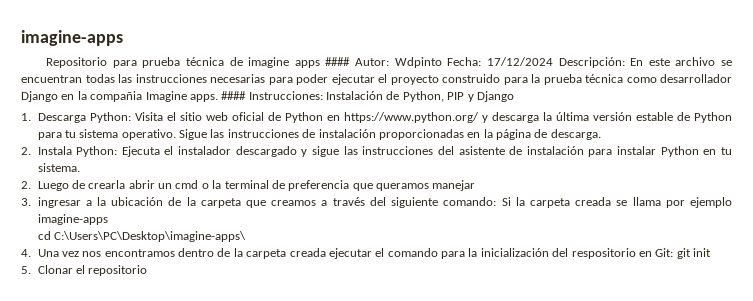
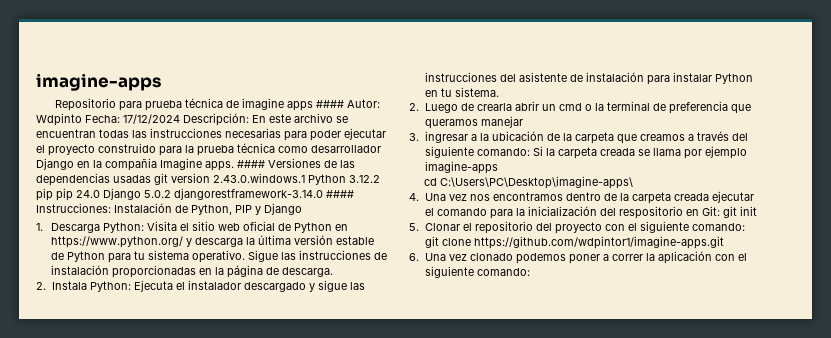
(247, 95) none -> [268,158,355,168] [36,173,380,186] [36,188,354,201] Versiones de las dependencias usadas git version 2.43.0.windows.1 Python 3.12.2 pip pip 24.0 Django 5.0.2 djangorestframework-3.14.0 ####
(148, 270) none -> [535,221,745,234] [424,236,724,249] [409,251,747,264] [424,266,530,278] del proyecto con el siguiente comando: git clone https://github.com/wdpintor1/imagine-apps.git // 6. Una vez clonado podemos poner a correr la aplicación con el siguiente comando:

